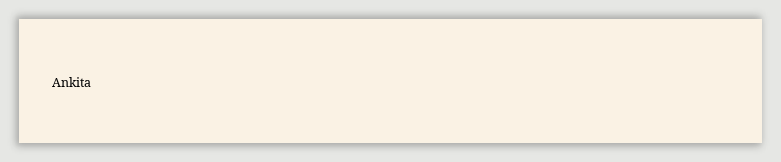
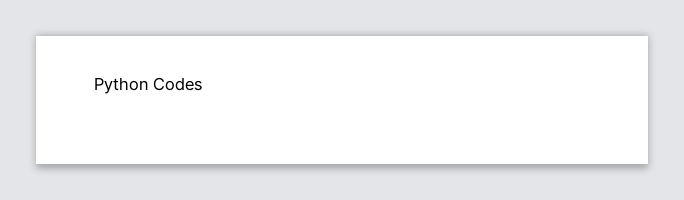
[52,77,91,87] Ankita -> [94,77,202,94] Python Codes

